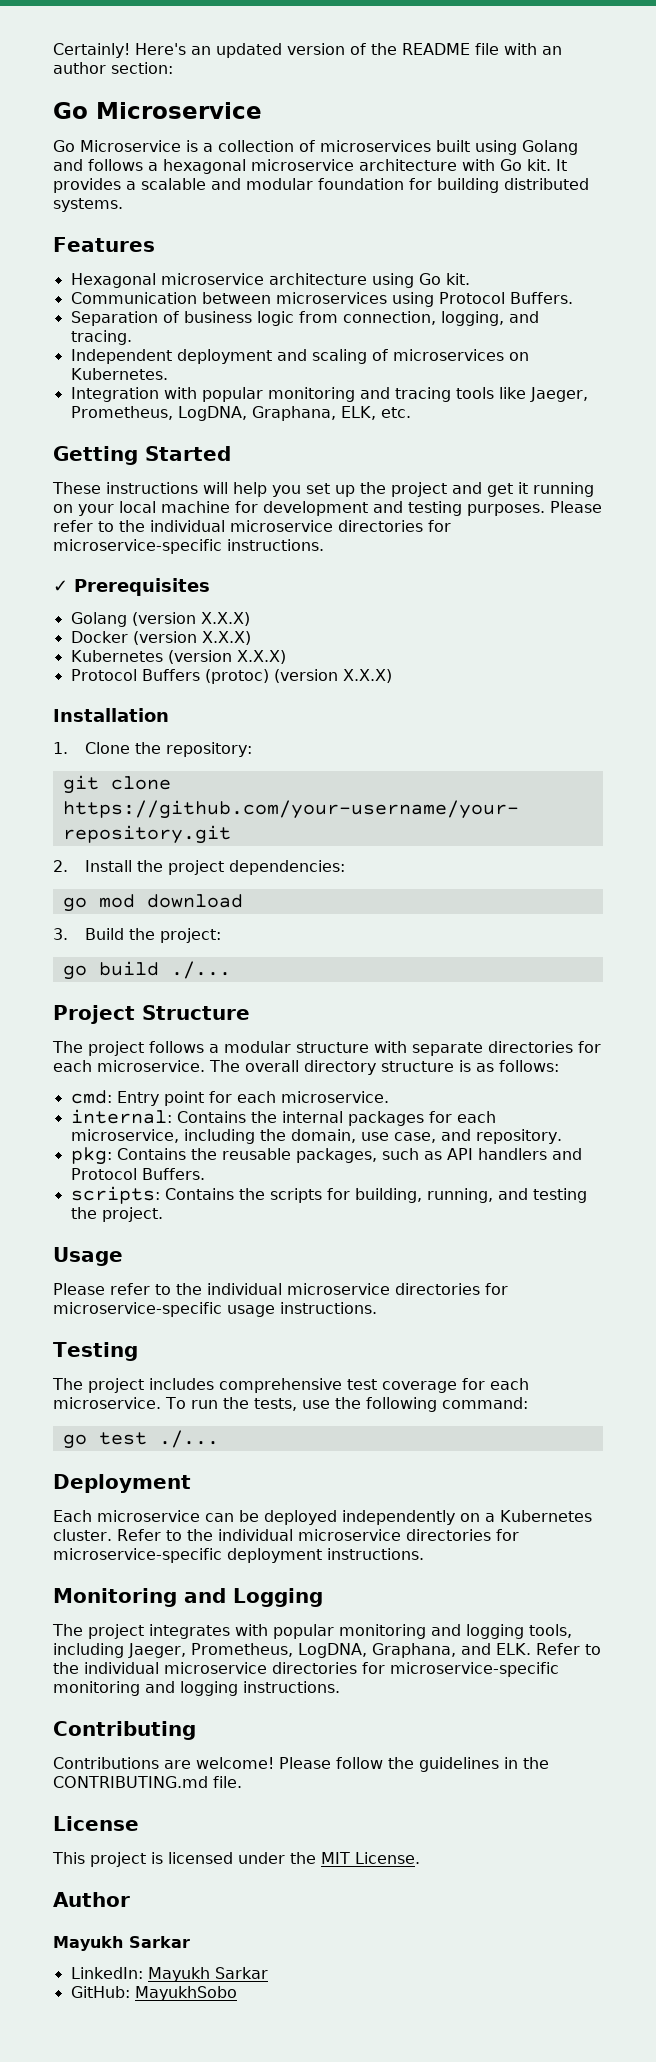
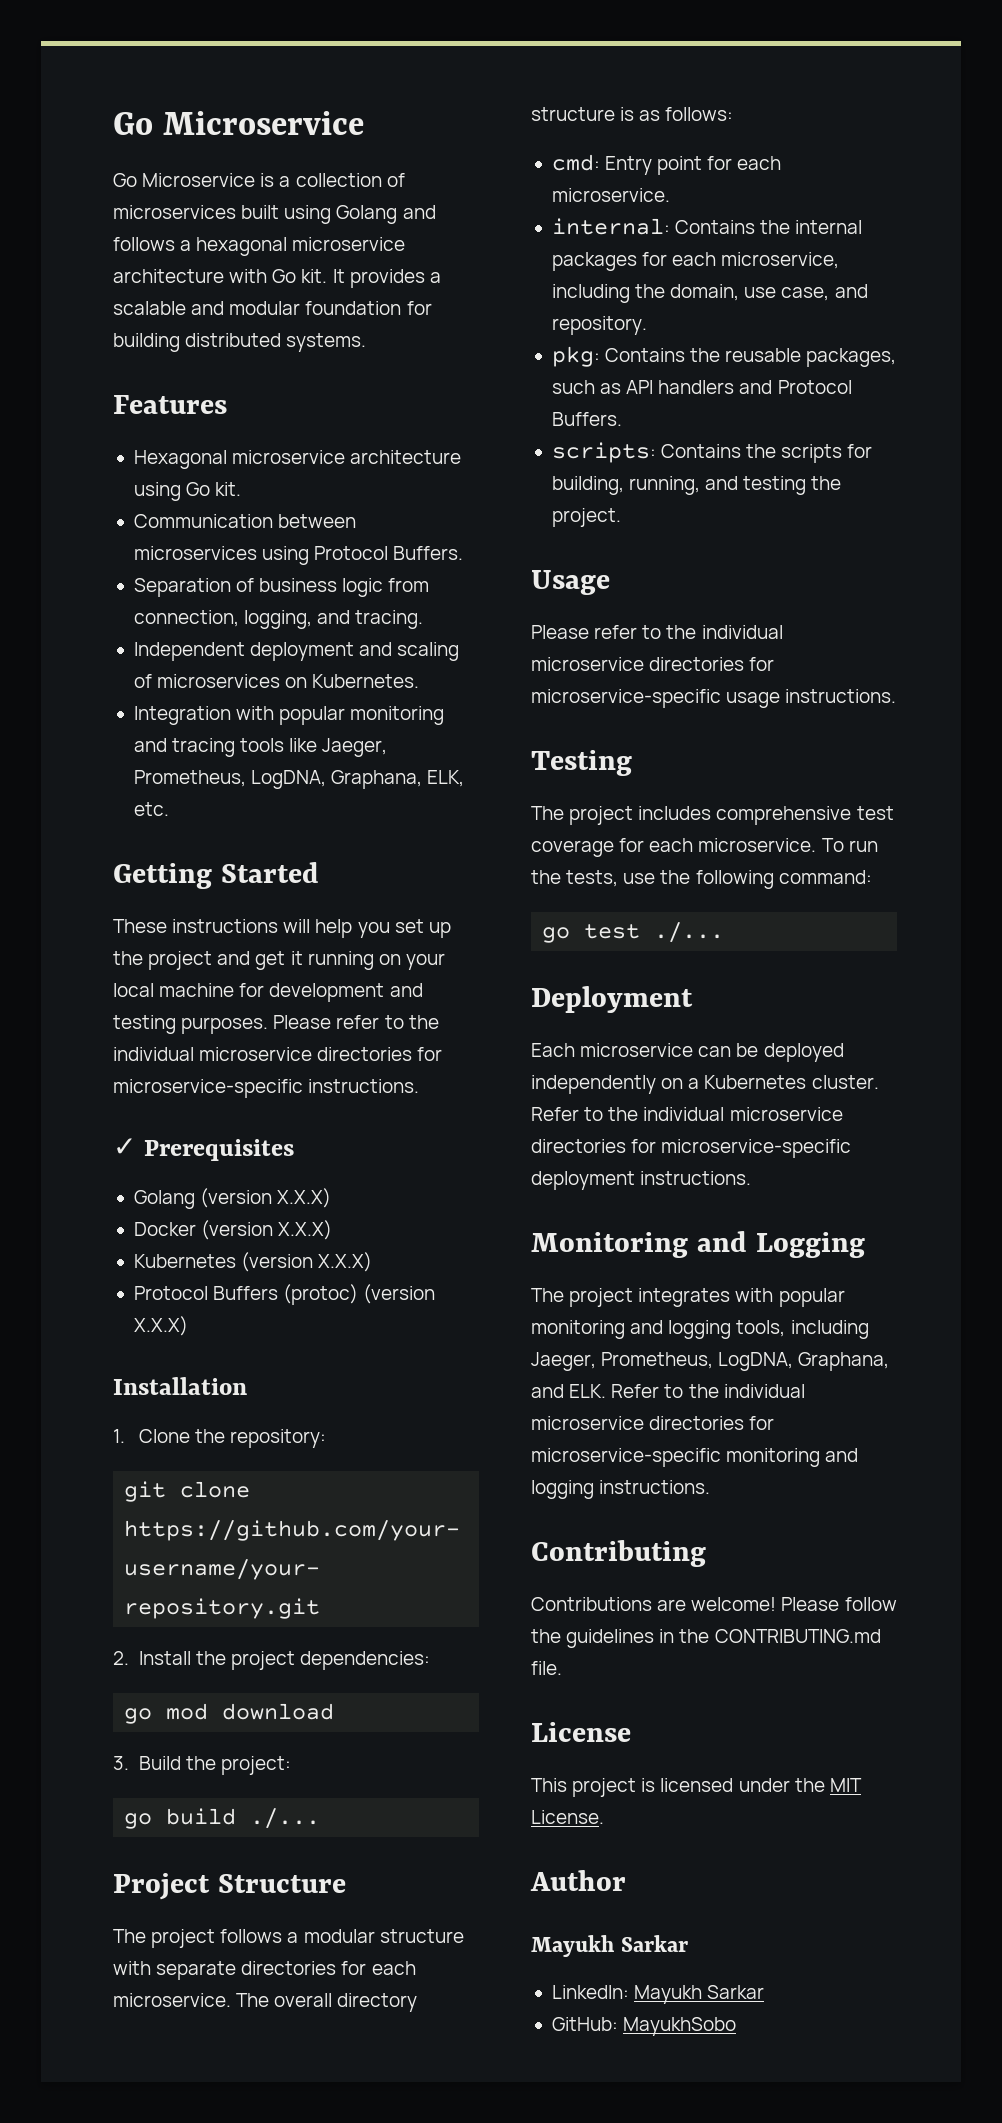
[53,43,562,58] [53,62,173,74] Certainly! Here's an updated version of the README file with an author section: // -> (113, 123) none

